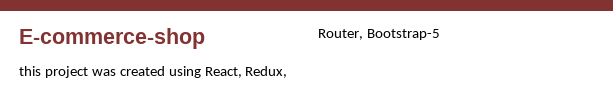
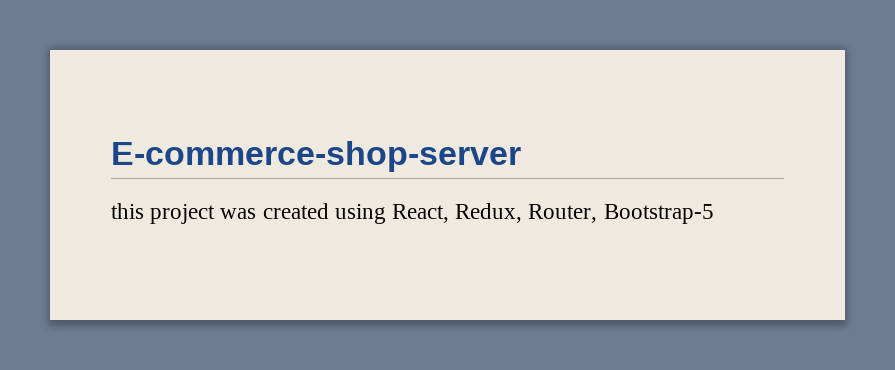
[19,28,205,49] E-commerce-shop -> [111,141,521,172] E-commerce-shop-server

